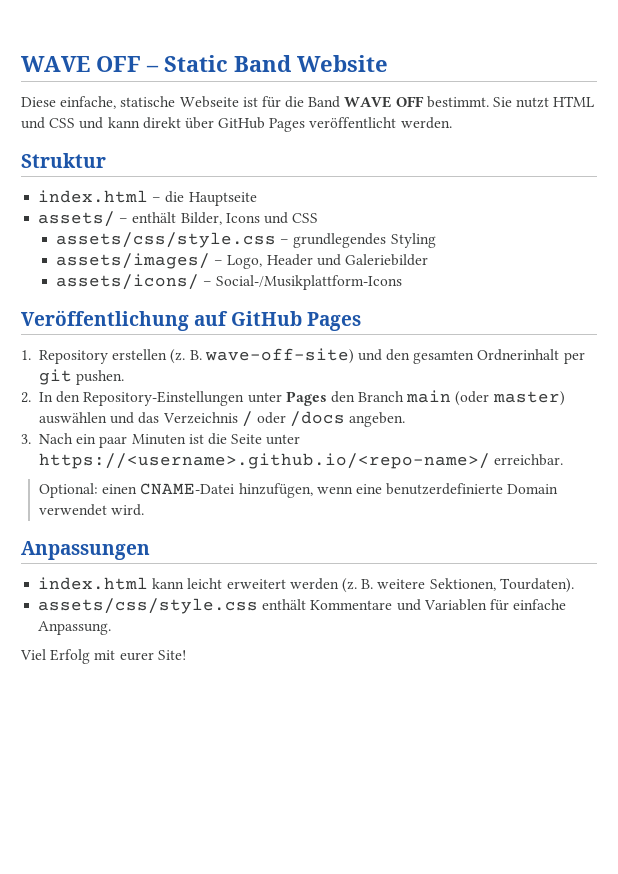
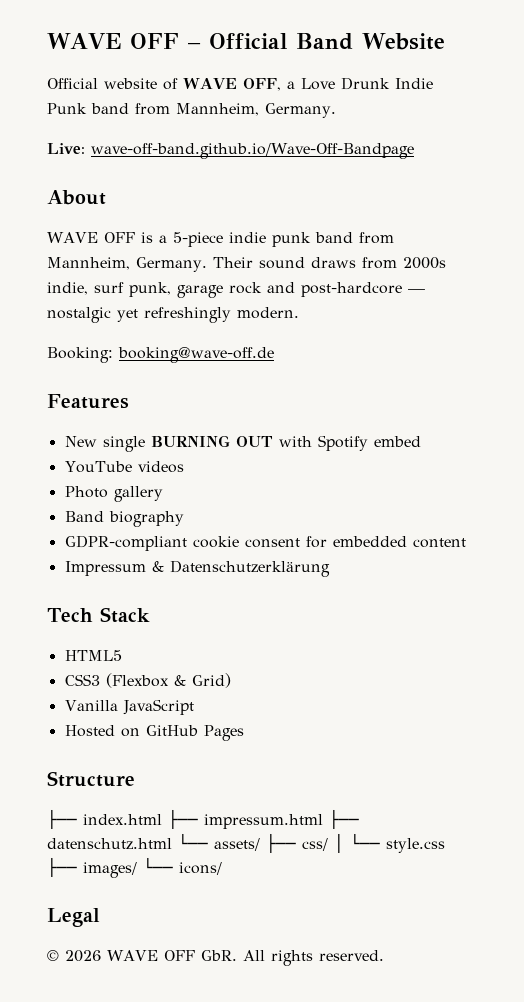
[164,55,228,72] Static -> [208,33,287,49] Official
[21,96,595,109] [21,117,452,132] [21,153,106,168] [38,190,257,206] [38,211,319,227] [55,232,436,248] [55,253,428,269] [55,274,403,290] [21,310,362,331] [21,348,585,364] [38,369,125,385] [21,390,565,406] [38,411,406,427] [21,433,301,448] [38,453,564,469] [38,483,559,498] [38,504,145,516] [21,541,150,560] [38,577,574,593] [38,598,567,614] [38,621,112,635] [20,649,186,664] Diese einfache, statische Webseite ist für die Band WAVE OFF bestimmt. Sie nutzt HTML und CSS und kann direkt über GitHub Pages veröffentlicht werden. // Struktur // index.html – die Hauptseite // assets/ – enthält Bilder, Icons und CSS // assets/css/style.css – grundlegendes Styling // assets/images/ – Logo, Header und Galeriebilder // assets/icons/ – Social-/Musikplattform-Icons // Veröffentlichung auf GitHub Pages // 1. Repository erstellen (z. B. wave-off-site) und den gesamten Ordnerinhalt per git pushen. // 2. In den Repository-Einstellungen unter Pages den Branch main (oder master) auswählen und das Verzeichnis / oder /docs angeben. // 3. Nach ein paar Minuten ist die Seite unter https://<username>.github.io/<repo-name>/ erreichbar. // Optional: einen CNAME-Datei hinzufügen, wenn eine benutzerdefinierte Domain verwendet wird. // Anpassungen // index.html kann leicht erweitert werden (z. B. weitere Sektionen, Tourdaten). // assets/css/style.css enthält Kommentare und Variablen für einfache Anpassung. // Viel Erfolg mit eurer Site! -> [47,77,433,91] [47,103,336,118] [47,143,414,159] [47,190,106,205] [47,232,394,247] [47,257,446,272] [47,282,425,298] [47,307,299,323] [47,347,274,363] [47,394,129,409] [64,435,421,452] [64,461,184,473] [64,486,163,502] [64,511,184,527] [64,535,466,551] [64,560,330,577] [47,607,150,623] [64,650,122,661] [64,673,231,688] [64,699,194,715] [64,725,244,741] [47,771,135,787] [47,809,359,829] [47,833,445,853] [47,857,222,878] [47,908,100,927] [47,950,384,966] Official website of WAVE OFF, a Love Drunk Indie Punk band from Mannheim, Germany. // Live: wave-off-band.github.io/Wave-Off-Bandpage // About // WAVE OFF is a 5-piece indie punk band from Mannheim, Germany. Their sound draws from 2000s indie, surf punk, garage rock and post-hardcore — nostalgic yet refreshingly modern. // Booking: booking@wave-off.de // Features // New single BURNING OUT with Spotify embed // YouTube videos // Photo gallery // Band biography // GDPR-compliant cookie consent for embedded content // Impressum & Datenschutzerklärung // Tech Stack // HTML5 // CSS3 (Flexbox & Grid) // Vanilla JavaScript // Hosted on GitHub Pages // Structure // ├── index.html ├── impressum.html ├── datenschutz.html └── assets/ ├── css/ │ └── style.css ├── images/ └── icons/ // Legal // © 2026 WAVE OFF GbR. All rights reserved.

